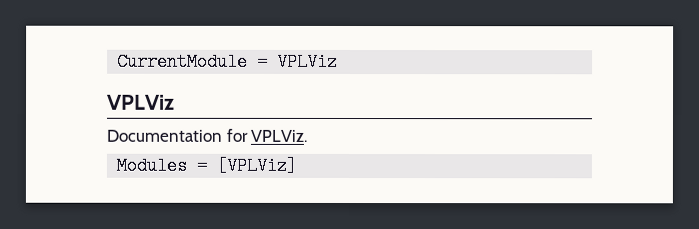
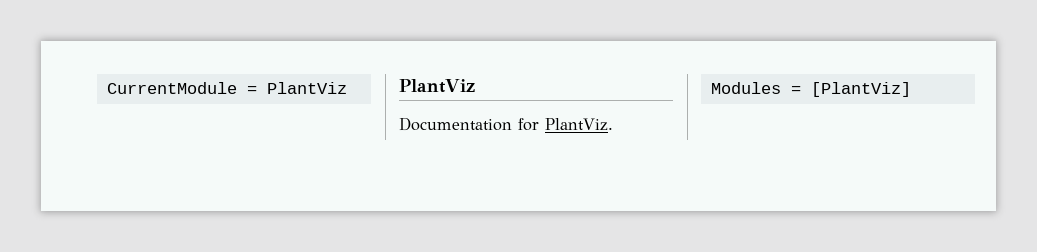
[277,52,339,71] [107,94,175,110] VPLViz // VPLViz -> [266,82,347,94] [399,79,475,93] PlantViz // PlantViz
[250,129,308,142] VPLViz. -> [545,118,613,131] PlantViz.
[216,156,298,175] [VPLViz] -> [810,82,911,97] [PlantViz]

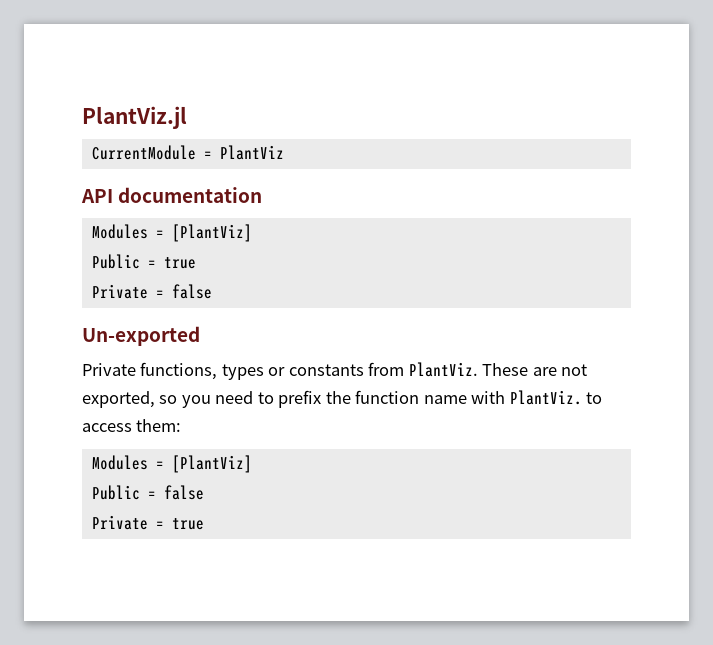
(106, 88) none -> [82,106,187,129] PlantViz.jl //
[399,79,475,93] [399,117,613,131] [710,82,911,97] PlantViz // Documentation for PlantViz. // Modules = [PlantViz] -> [81,187,263,203] [91,224,252,242] [91,254,196,269] [91,284,212,299] [82,326,200,346] [82,362,588,380] [82,390,603,408] [82,419,182,432] [91,455,252,473] [91,485,204,500] [91,515,204,530] API documentation // Modules = [PlantViz] // Public = true // Private = false // Un-exported // Private functions, types or constants from PlantViz. These are not exported, so you need to prefix the function name with PlantViz. to access them: // Modules = [PlantViz] // Public = false // Private = true

